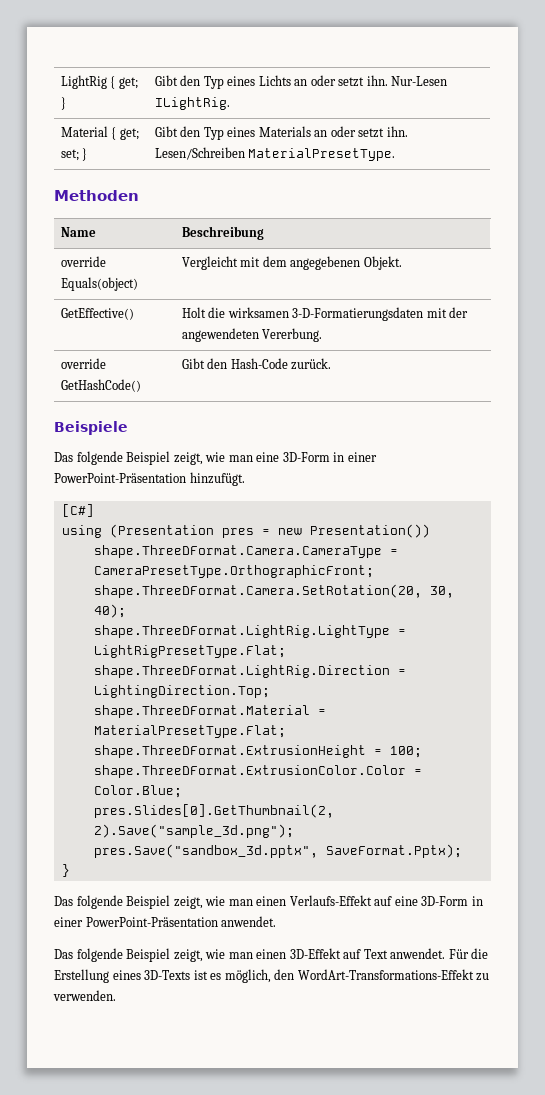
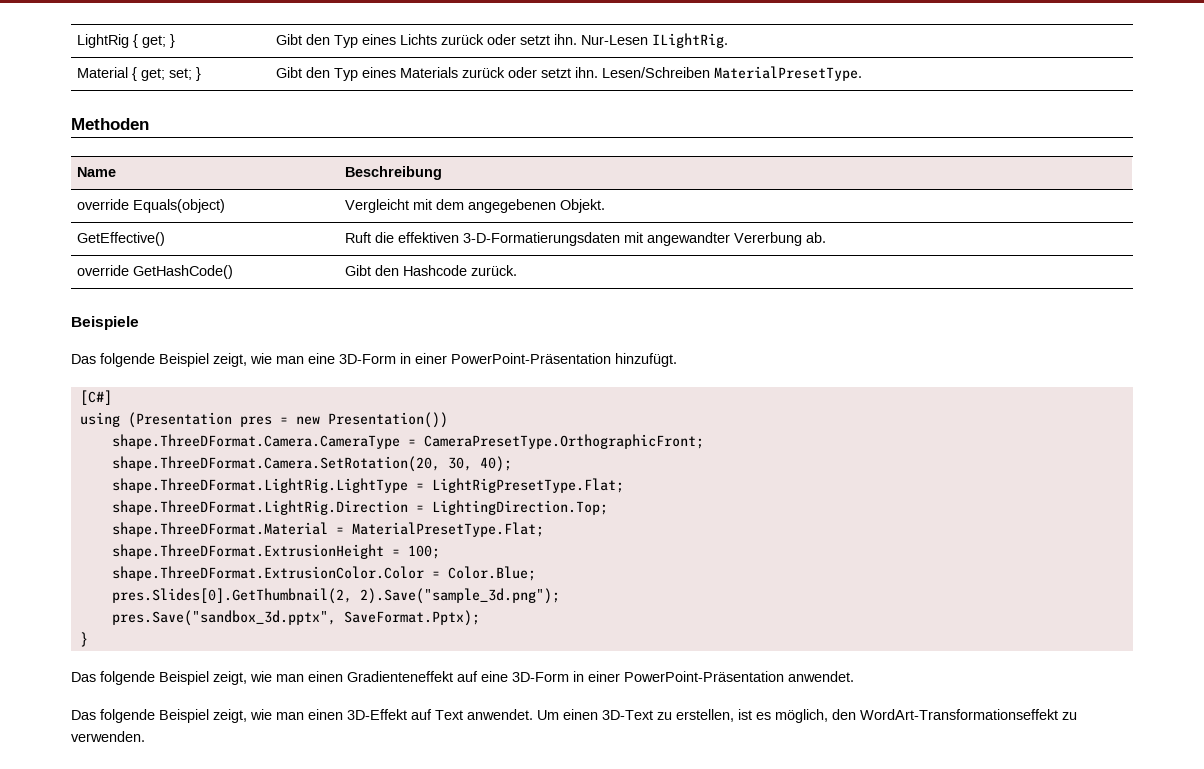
[294,79,308,86] an -> [440,34,484,45] zurück
[314,130,328,137] an -> [461,67,505,78] zurück
[181,307,469,321] [181,328,323,342] Holt die wirksamen 3-D-Formatierungsdaten mit der angewendeten Vererbung. -> [344,232,826,246] Ruft die effektiven 3-D-Formatierungsdaten mit angewandter Vererbung ab.
[230,358,288,369] Hash-Code -> [402,265,467,276] Hashcode
[289,895,372,906] Verlaufs-Effekt -> [347,671,453,682] Gradienteneffekt
[448,948,489,959] [54,969,191,983] Für die Erstellung eines 3D-Texts -> [537,709,734,722] Um einen 3D-Text zu erstellen,
[297,969,474,980] WordArt-Transformations-Effekt -> [860,709,1058,720] WordArt-Transformationseffekt

